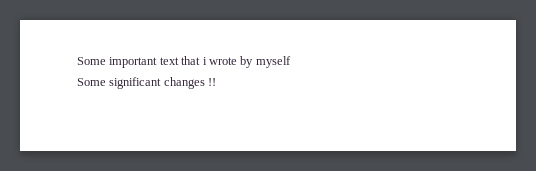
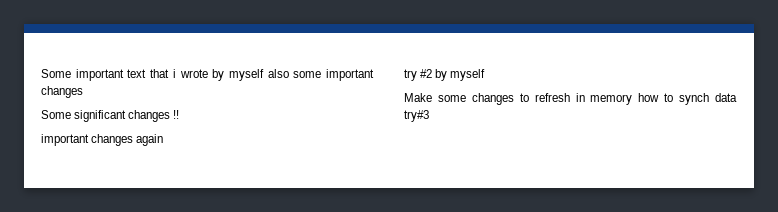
(291, 62) none -> [267,69,374,81] [41,86,83,98] also some important changes
(217, 82) none -> [41,134,164,146] [404,69,486,81] [404,93,737,105] [404,110,429,122] // important changes again // try #2 by myself // Make some changes to refresh in memory how to synch data try#3

